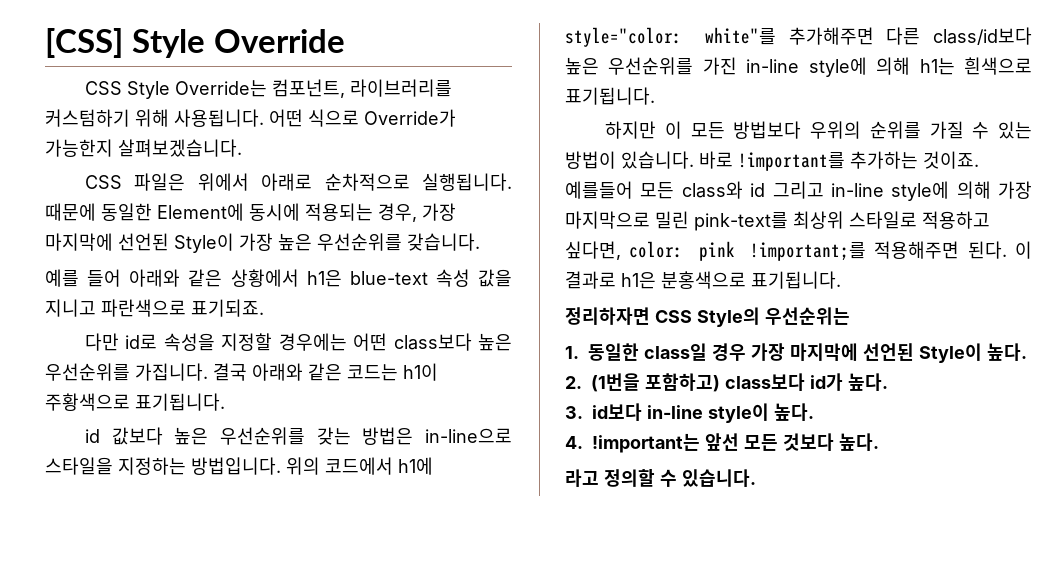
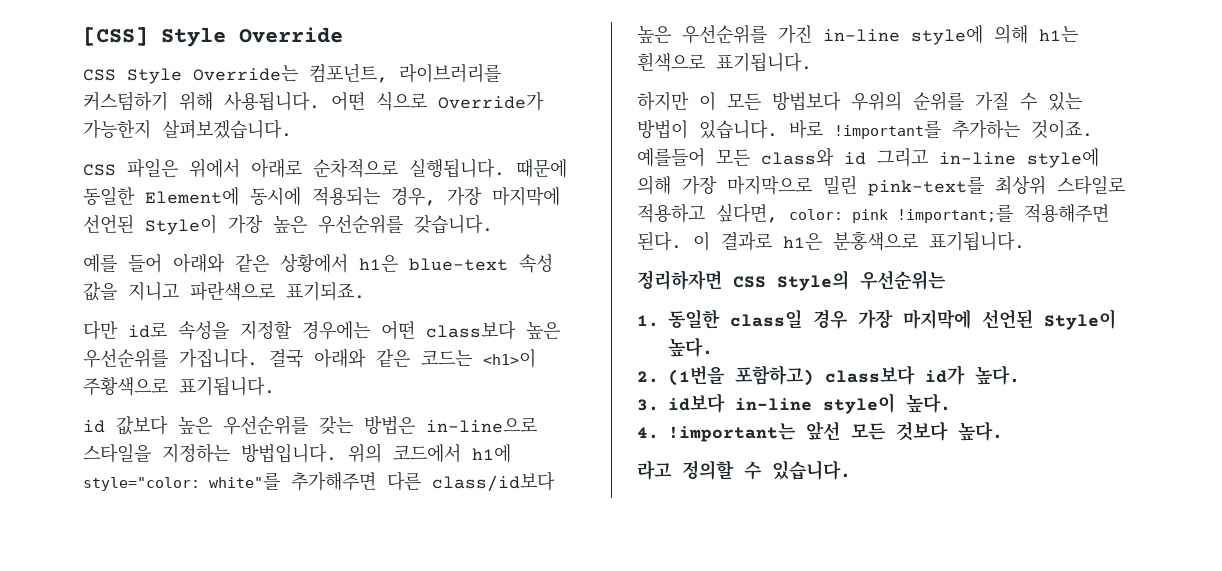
[403,363,438,381] h1이 -> [483,349,536,368] <h1>이

